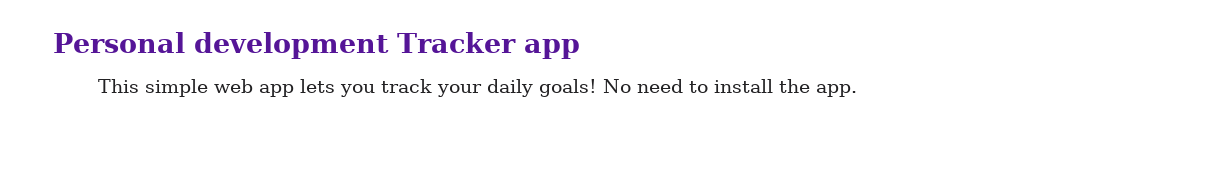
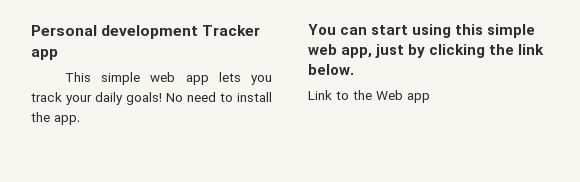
(858, 90) none -> [308,24,536,38] [308,44,545,58] [308,64,354,75] [308,90,430,103] // You can start using this simple web app, just by clicking the link below. // Link to the Web app

